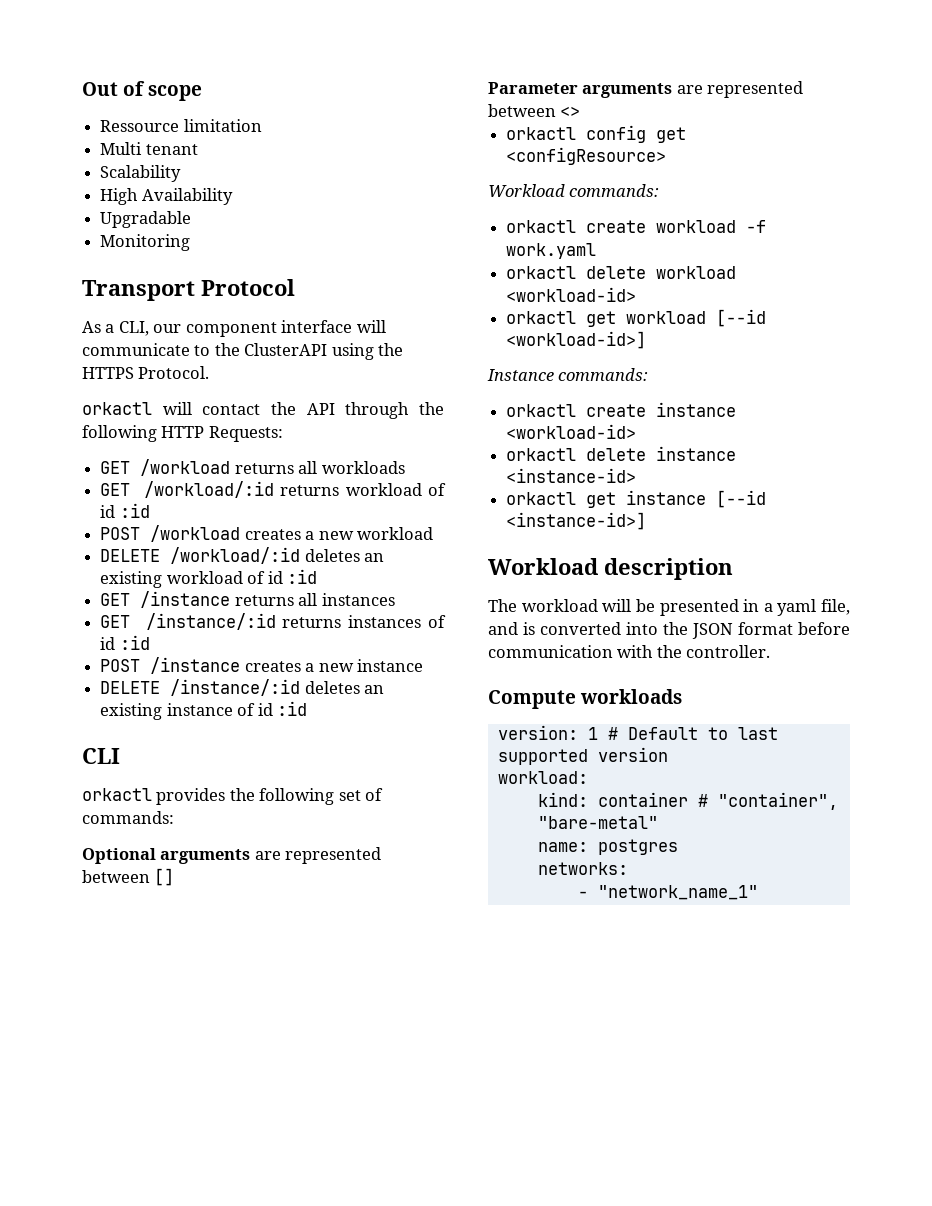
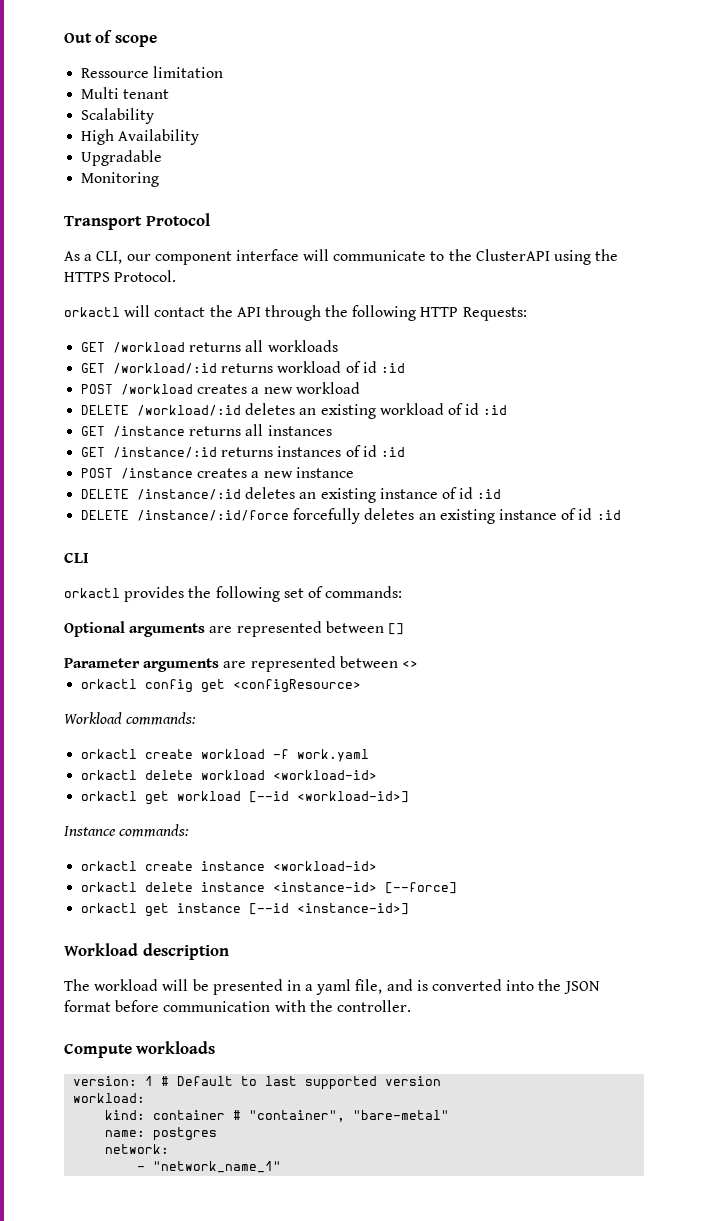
(307, 708) none -> [81,508,621,524] // DELETE /instance/:id/force forcefully deletes an existing instance of id :id
(637, 475) none -> [385,882,458,894] [--force]
[537,862,628,875] networks: -> [105,1144,170,1154] network:

